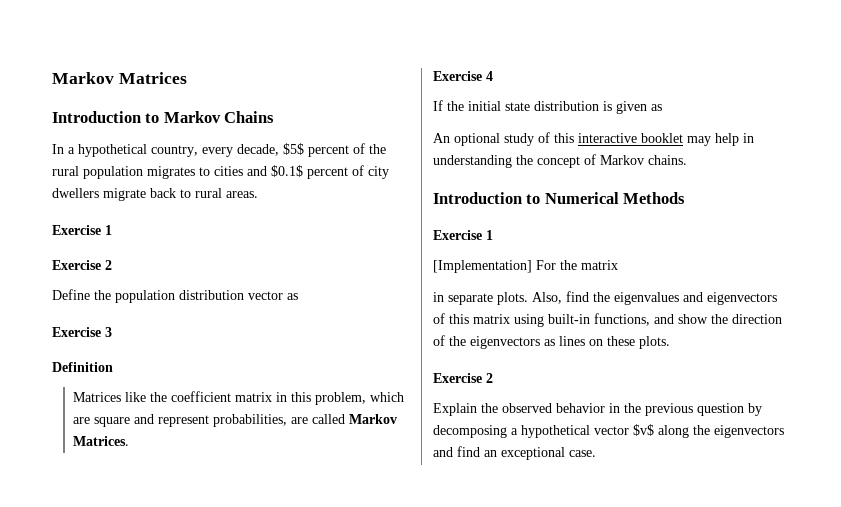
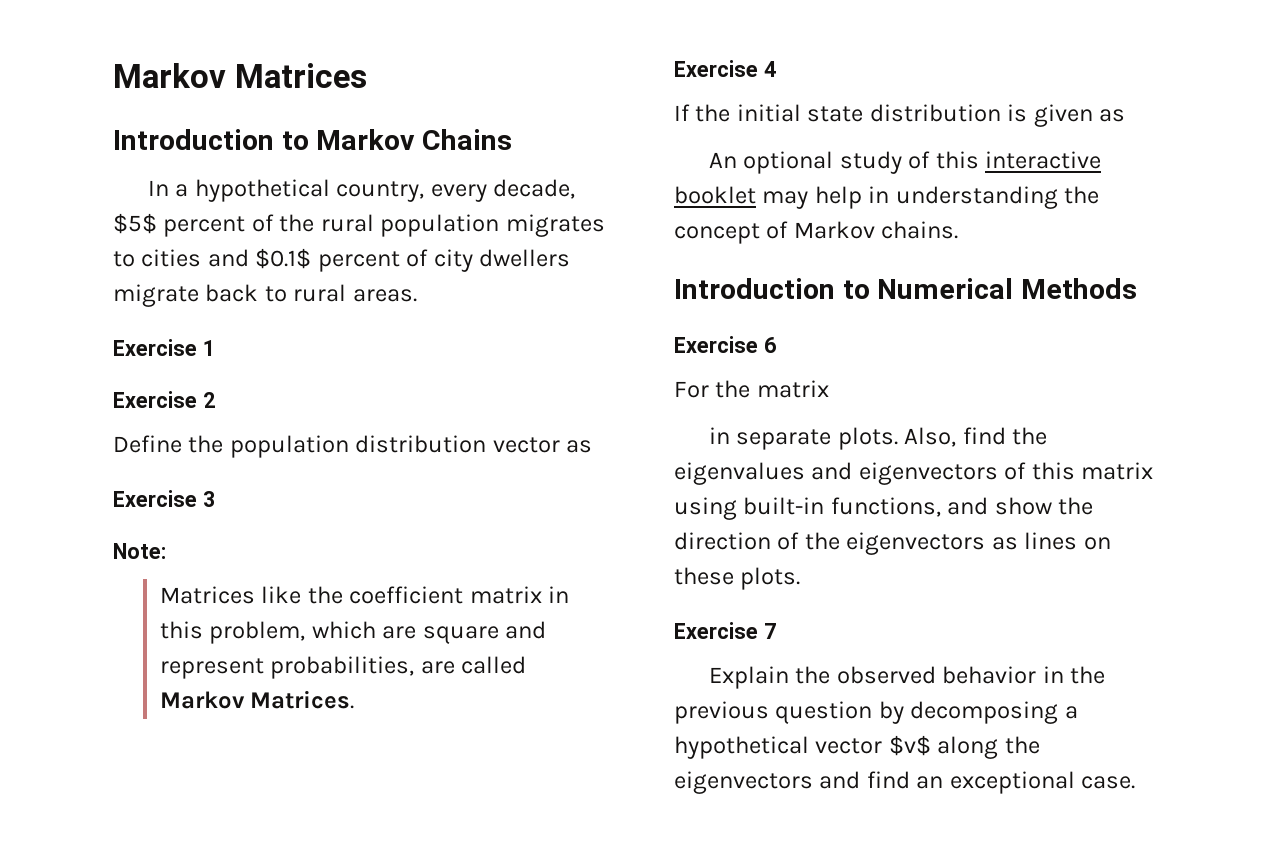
[52,362,113,372] Definition -> [113,543,166,559] Note:
[486,230,493,240] [433,260,532,273] 1 // [Implementation] -> [763,337,776,353] 6 //
[486,373,493,383] 2 -> [763,623,776,639] 7

